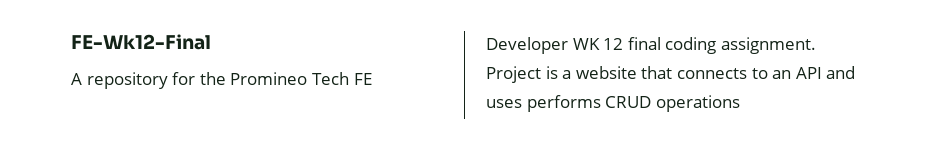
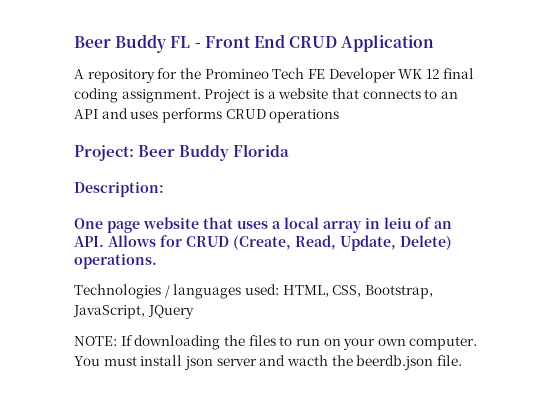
[71,34,211,50] FE-Wk12-Final -> [74,34,435,53] Beer Buddy FL - Front End CRUD Application
(740, 103) none -> [74,144,290,161] [74,181,164,197] [74,217,452,233] [74,235,452,251] [74,253,157,269] [74,284,433,299] [73,305,194,319] [74,335,478,350] [74,355,462,370] // Project: Beer Buddy Florida // Description: // One page website that uses a local array in leiu of an API. Allows for CRUD (Create, Read, Update, Delete) operations. // Technologies / languages used: HTML, CSS, Bootstrap, JavaScript, JQuery // NOTE: If downloading the files to run on your own computer. You must install json server and wacth the beerdb.json file.

